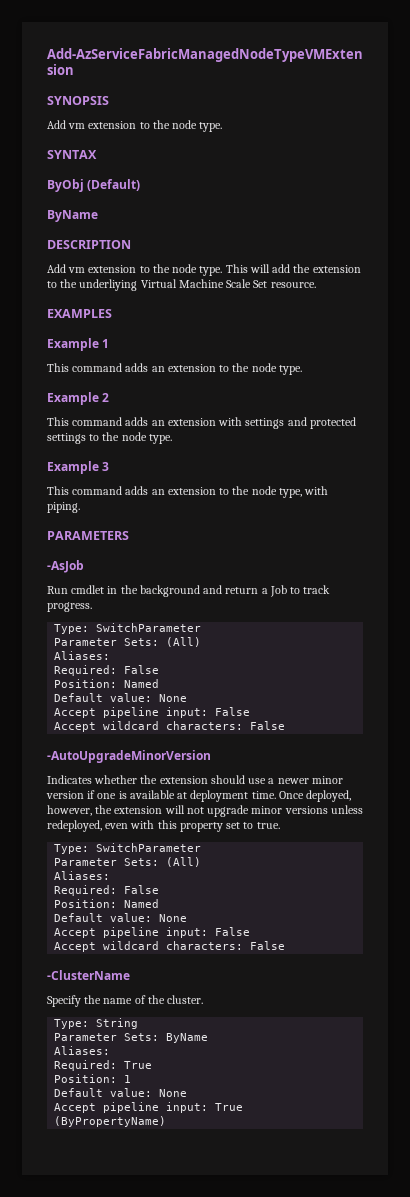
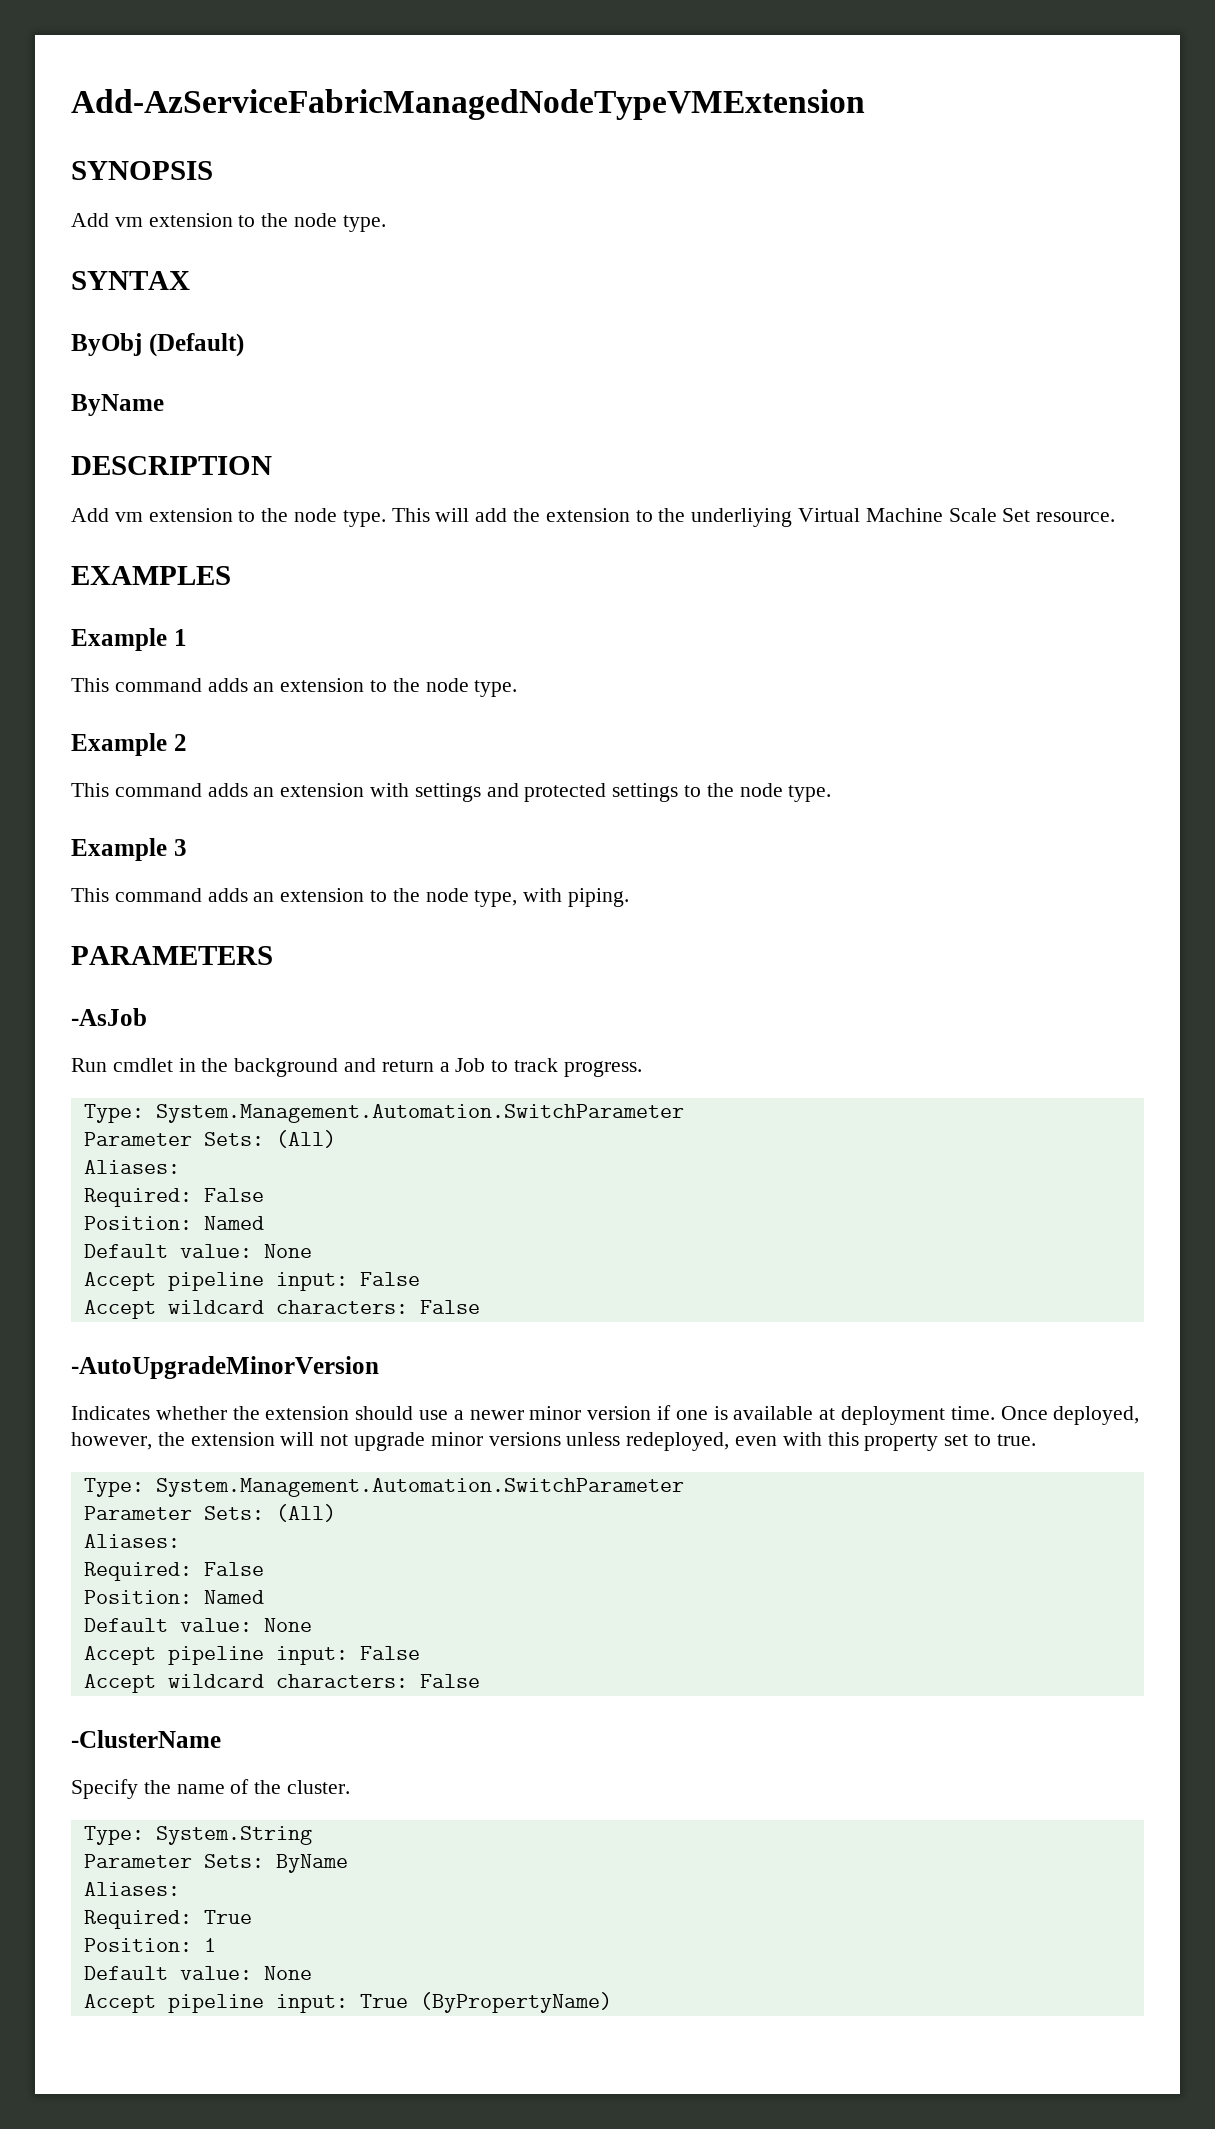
[96,623,202,632] SwitchParameter -> [155,1104,684,1123] System.Management.Automation.SwitchParameter
[96,843,202,852] SwitchParameter -> [155,1478,684,1497] System.Management.Automation.SwitchParameter
[96,1018,139,1029] String -> [155,1826,312,1845] System.String

